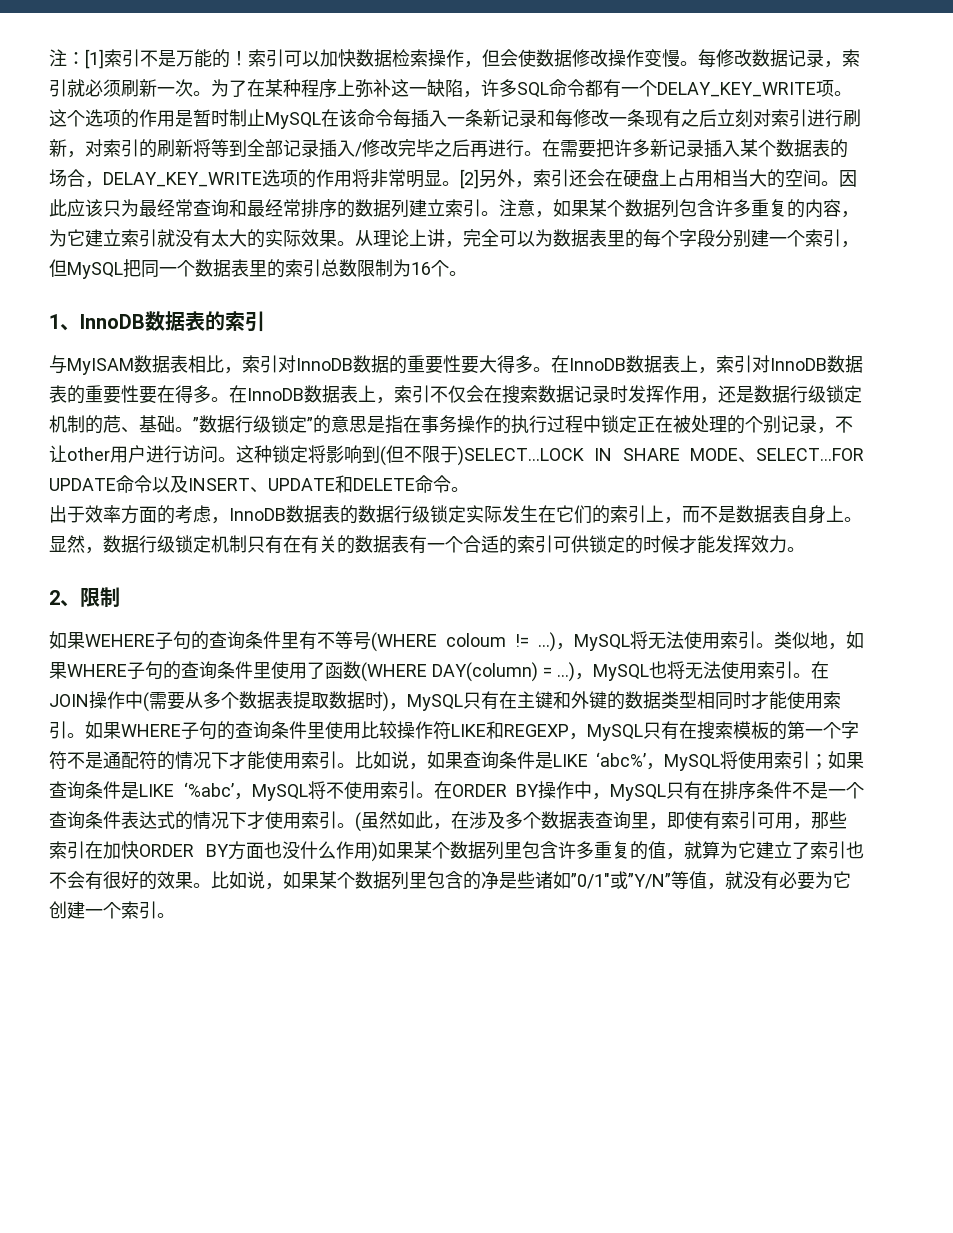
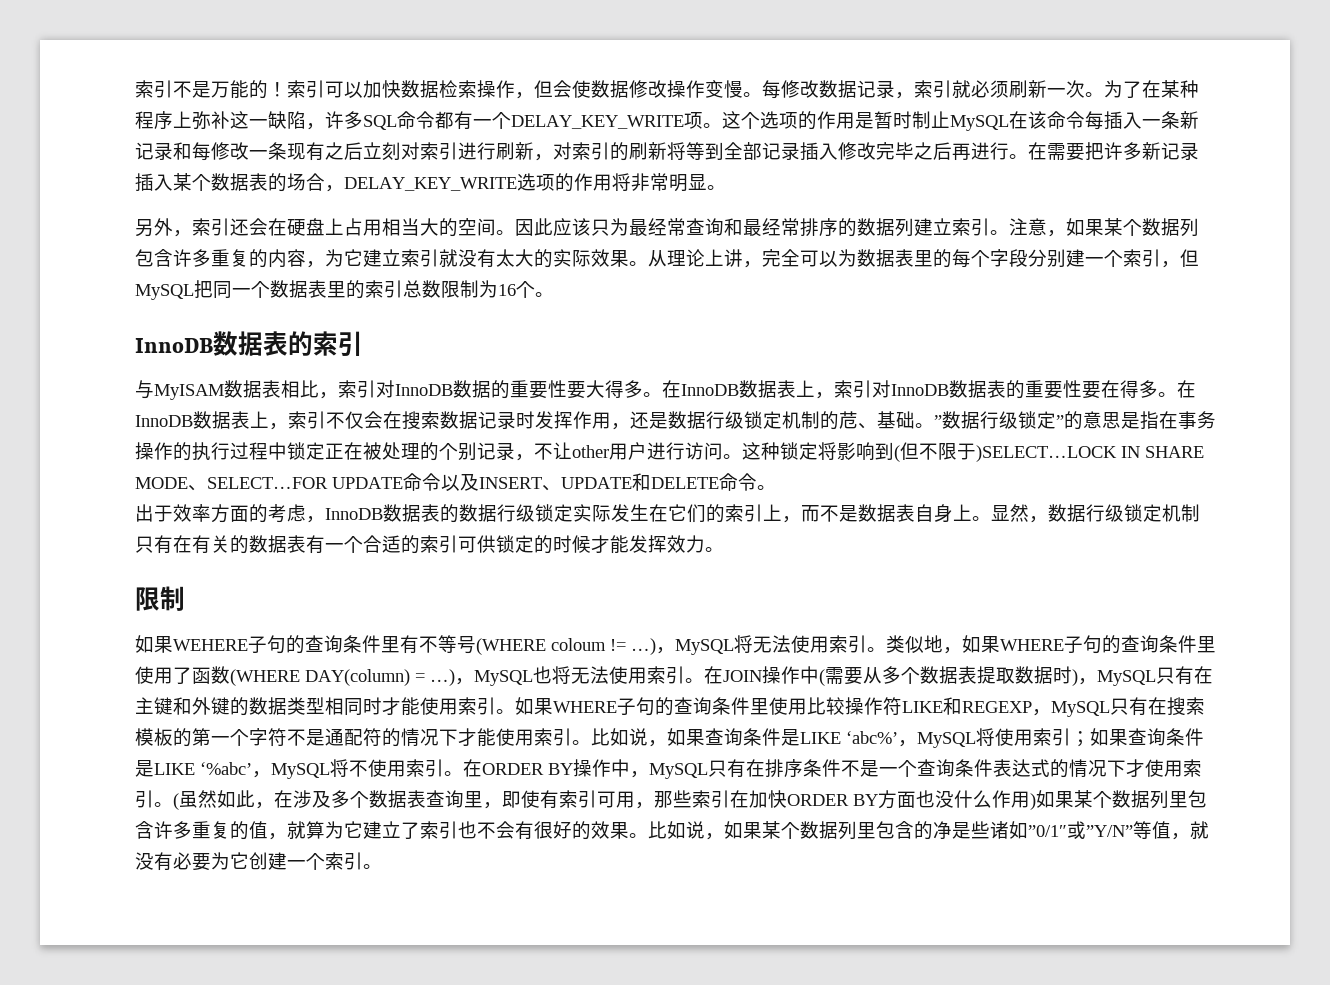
[49,49,104,69] 注：[1] -> (135, 89) none
[355,142,362,157] / -> (838, 151) none
[460,169,479,189] [2] -> (726, 187) //
[49,314,80,331] 1、 -> (554, 294) none
[49,590,80,607] 2、 -> (724, 549) none

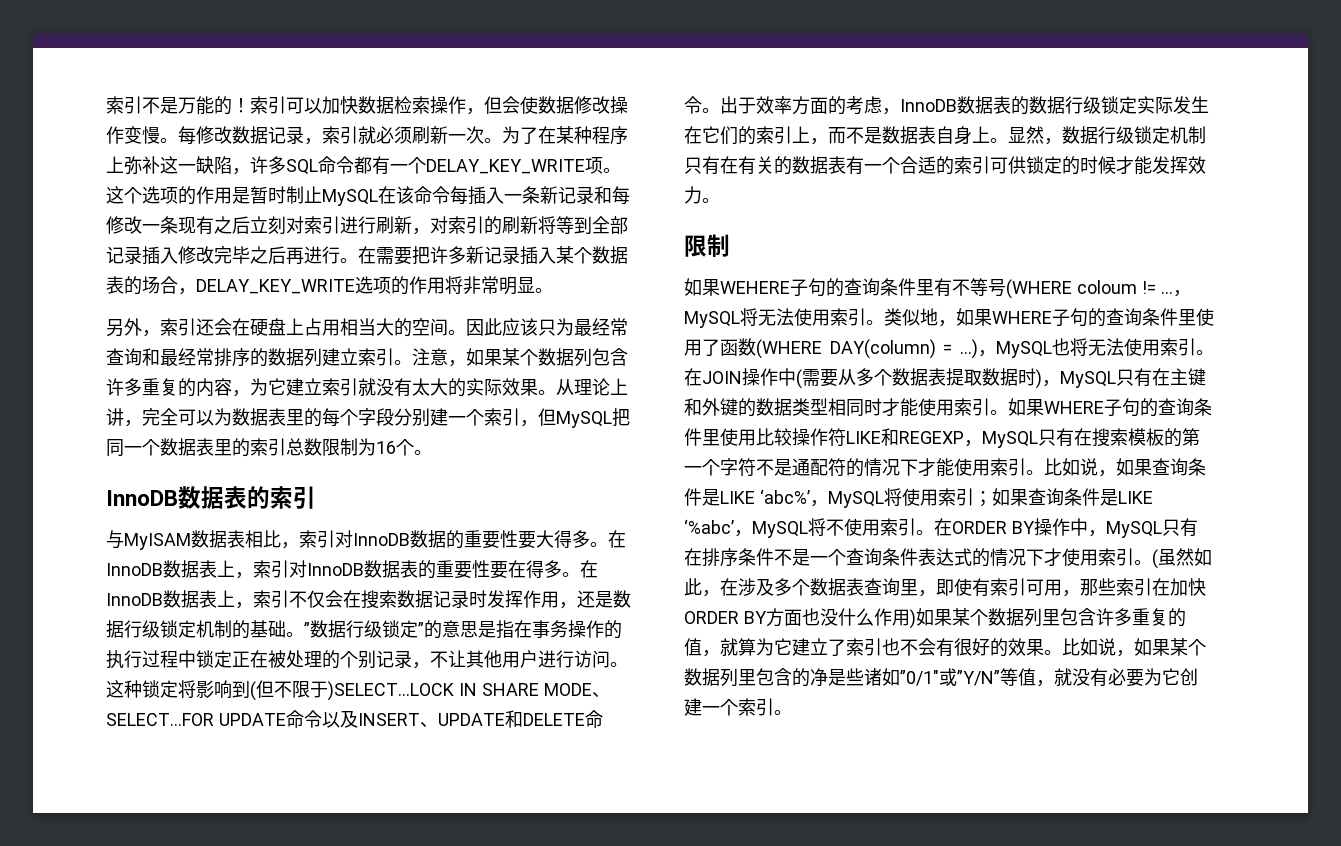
[839,411,877,429] 苊、 -> (250, 629) none
[572,445,609,458] other -> [466,650,502,668] 其他
(776, 487) // -> (720, 110) none
[631,638,656,655] …) -> [1160,291,1173,294] …

